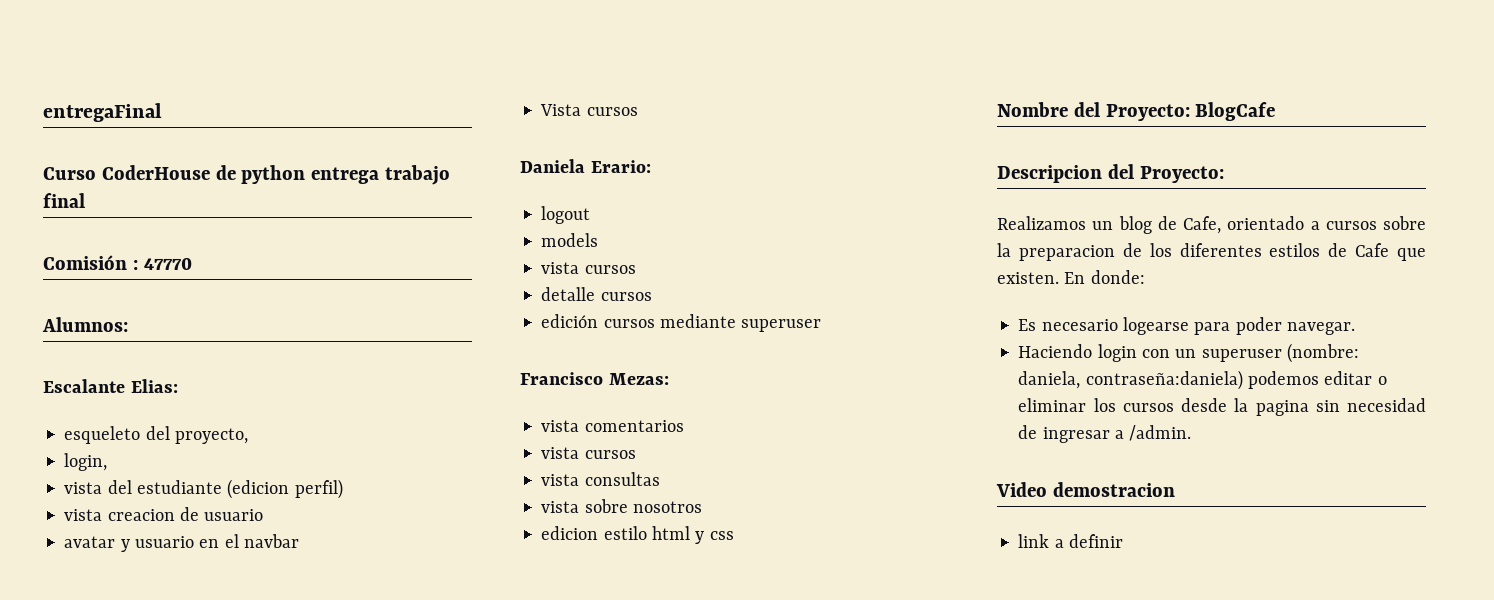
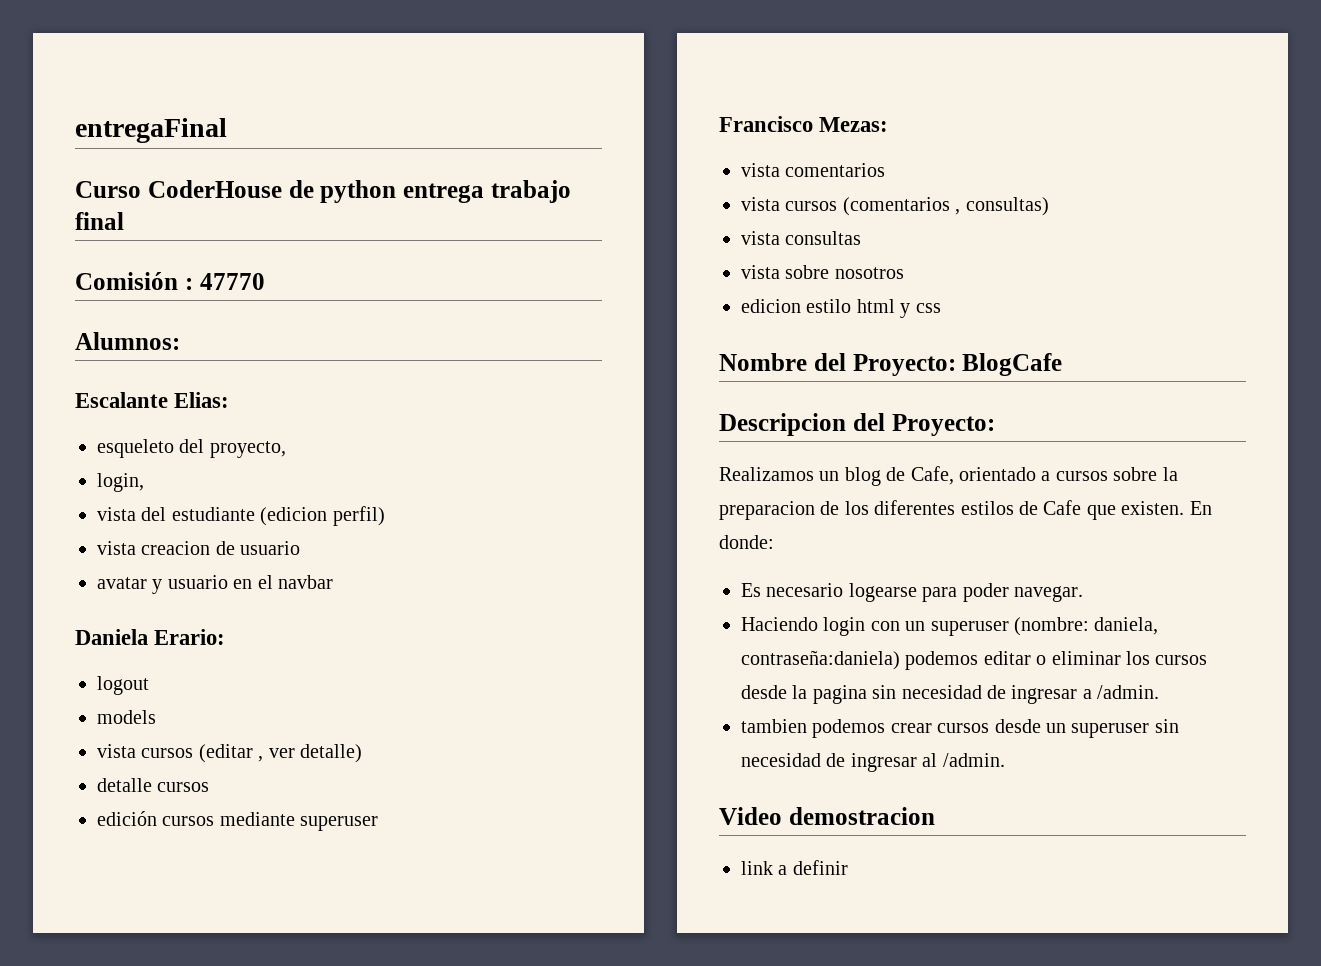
[540,104,638,116] // Vista cursos -> (333, 582) none
(636, 269) none -> [198,744,362,763] (editar , ver detalle)
(636, 454) none -> [842,197,1049,216] (comentarios , consultas)
(1192, 433) none -> [741,719,1179,738] [741,753,1005,772] // tambien podemos crear cursos desde un superuser sin necesidad de ingresar al /admin.

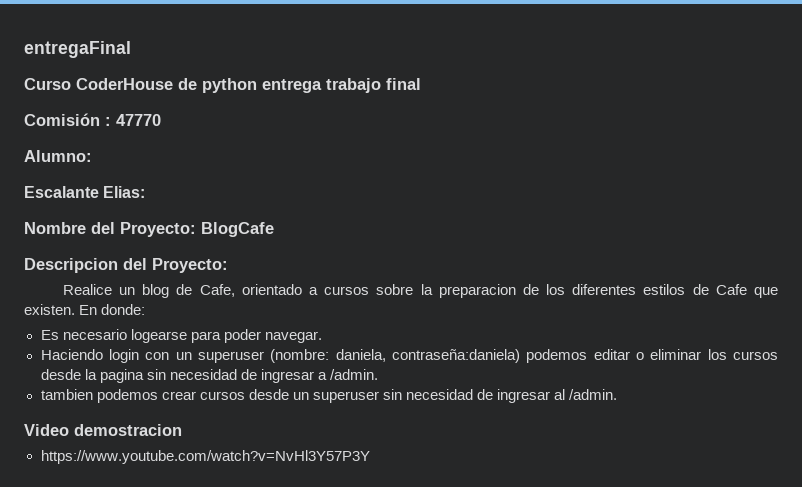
[75,332,180,350] Alumnos: -> [24,150,92,162] Alumno:
[97,439,286,458] [97,473,144,492] [97,506,385,526] [97,541,301,555] [97,575,333,594] [75,629,226,645] [97,676,149,695] [97,710,156,724] [97,744,362,763] [97,778,210,792] [97,811,379,831] [719,116,889,132] [741,163,886,177] [741,197,1049,216] [741,231,862,245] [741,265,904,279] [741,299,941,318] // esqueleto del proyecto, // login, // vista del estudiante (edicion perfil) // vista creacion de usuario // avatar y usuario en el navbar // Daniela Erario: // logout // models // vista cursos (editar , ver detalle) // detalle cursos // edición cursos mediante superuser // Francisco Mezas: // vista comentarios // vista cursos (comentarios , consultas) // vista consultas // vista sobre nosotros // edicion estilo html y css -> (146, 192) none
[719,467,814,481] Realizamos -> [62,284,112,295] Realice
[741,860,848,875] link a definir -> [40,450,370,464] https://www.youtube.com/watch?v=NvHl3Y57P3Y

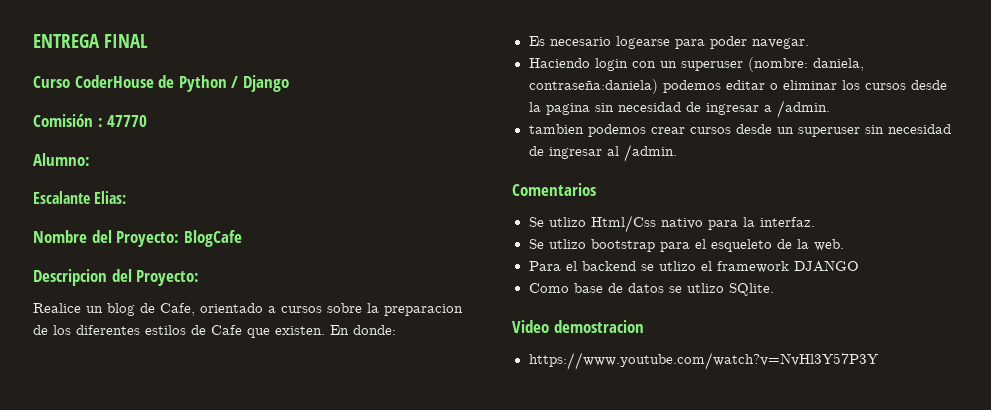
[24,41,131,58] entregaFinal -> [33,34,148,48] ENTREGA FINAL
[202,78,421,93] python entrega trabajo final -> [178,75,289,92] Python / Django
(618, 394) none -> [512,183,596,196] [528,215,815,233] [528,239,844,252] [528,260,859,273] [528,283,774,296] // Comentarios // Se utlizo Html/Css nativo para la interfaz. // Se utlizo bootstrap para el esqueleto de la web. // Para el backend se utlizo el framework DJANGO // Como base de datos se utlizo SQlite.

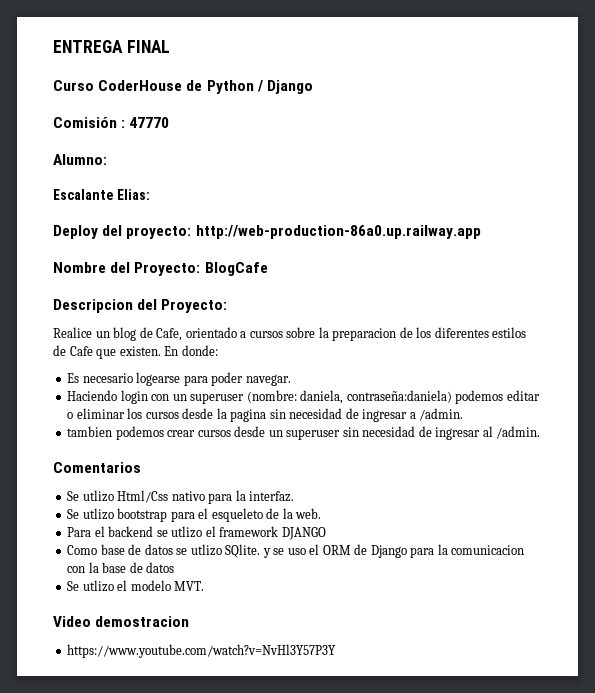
(127, 197) none -> [53,225,481,239] // Deploy del proyecto: http://web-production-86a0.up.railway.app
(774, 289) none -> [262,544,525,558] [67,562,175,573] [67,580,205,592] y se uso el ORM de Django para la comunicacion con la base de datos // Se utlizo el modelo MVT.

